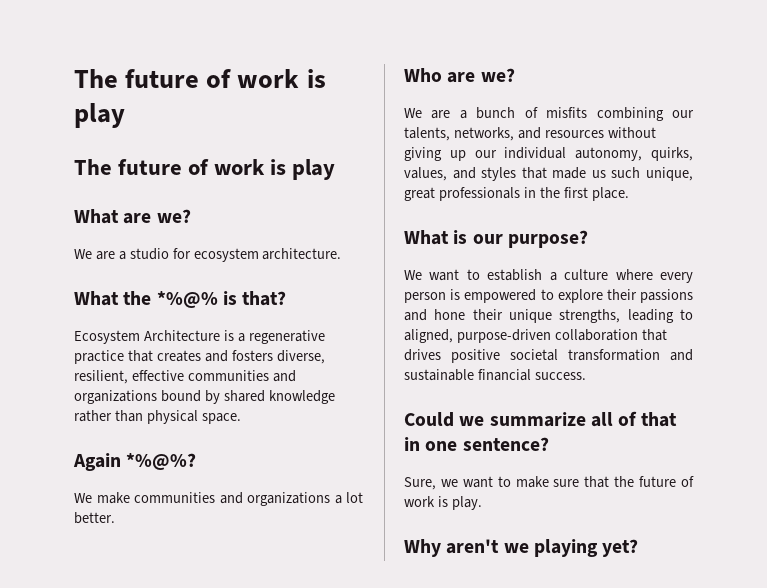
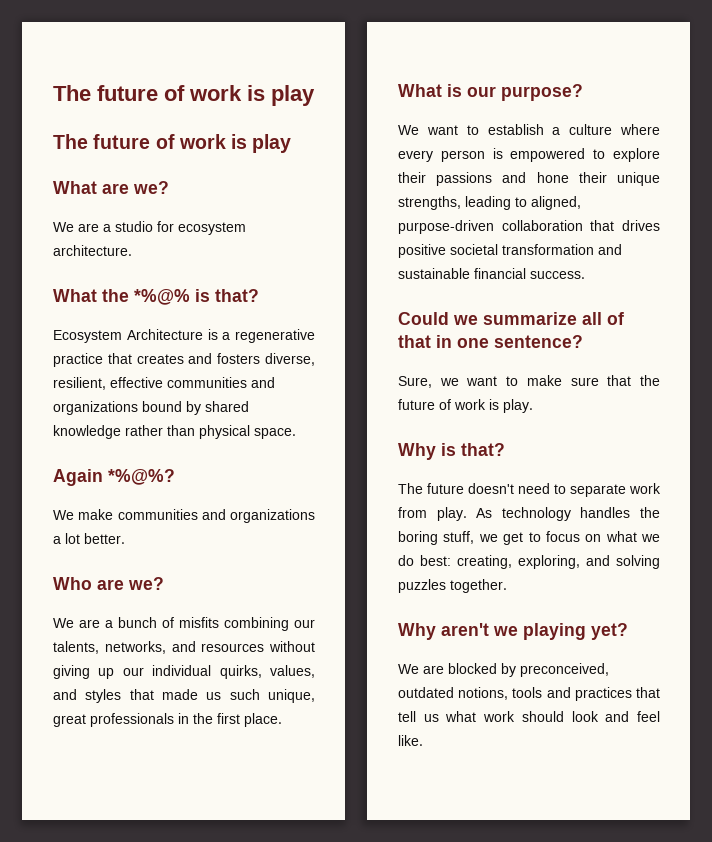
[575,147,643,161] autonomy, -> (212, 670) none
(482, 503) none -> [398,443,505,460] [398,483,661,497] [398,507,660,521] [398,531,660,545] [398,555,660,569] [398,579,507,593] // Why is that? // The future doesn't need to separate work from play. As technology handles the boring stuff, we get to focus on what we do best: creating, exploring, and solving puzzles together.
(639, 548) none -> [398,663,609,677] [398,687,660,701] [398,711,660,722] [398,735,423,746] // We are blocked by preconceived, outdated notions, tools and practices that tell us what work should look and feel like.

